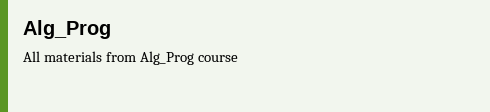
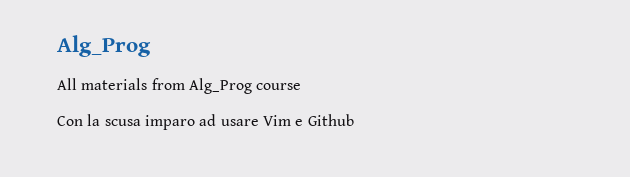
(238, 58) none -> [57,114,354,130] // Con la scusa imparo ad usare Vim e Github

